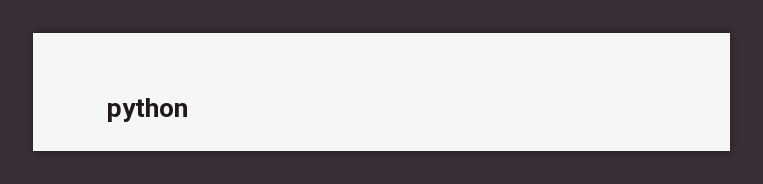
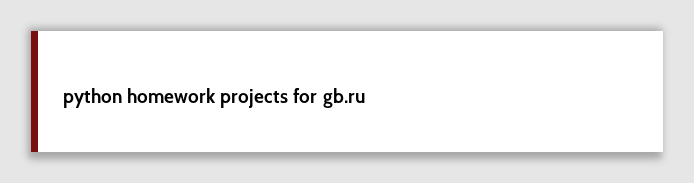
(188, 110) none -> [127,88,365,108] homework projects for gb.ru

